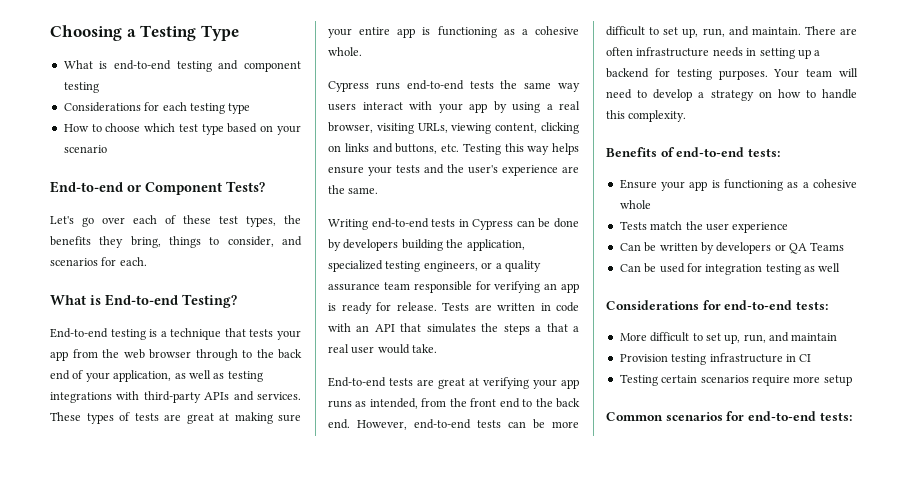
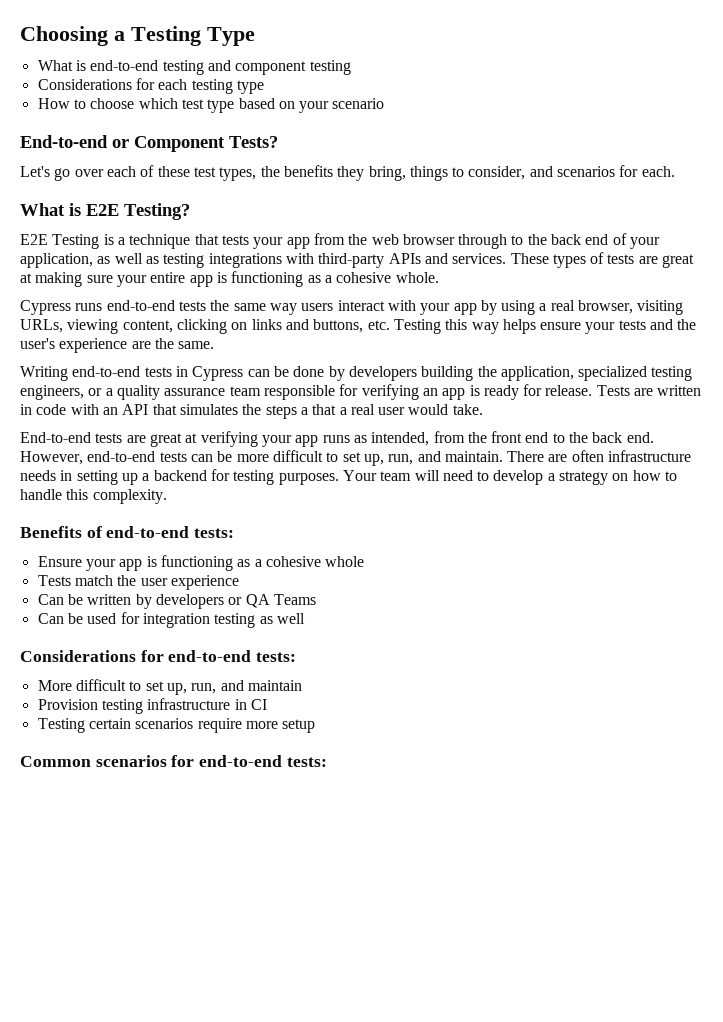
[105,294,178,306] End-to-end -> [86,204,119,216] E2E
[50,328,146,340] End-to-end testing -> [20,234,100,249] E2E Testing

